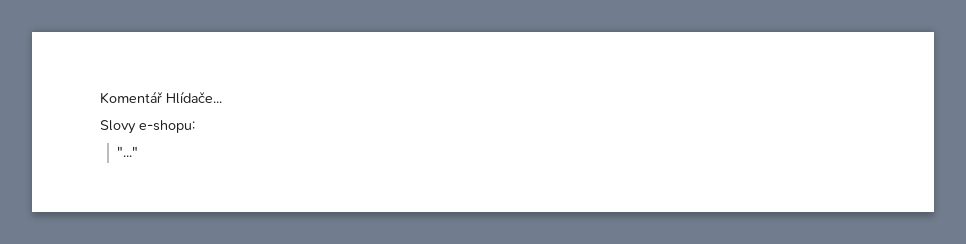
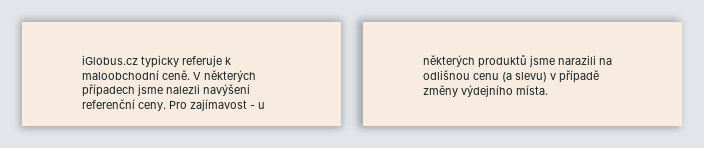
[100,91,222,104] [100,120,195,134] [117,146,139,157] Komentář Hlídače... // Slovy e-shopu: // "..." -> [82,55,231,68] [82,70,256,82] [82,84,250,97] [82,99,265,111] [423,55,612,68] [423,70,599,83] [423,85,548,97] iGlobus.cz typicky referuje k maloobchodní ceně. V některých případech jsme nalezli navýšení referenční ceny. Pro zajímavost - u některých produktů jsme narazili na odlišnou cenu (a slevu) v případě změny výdejního místa.

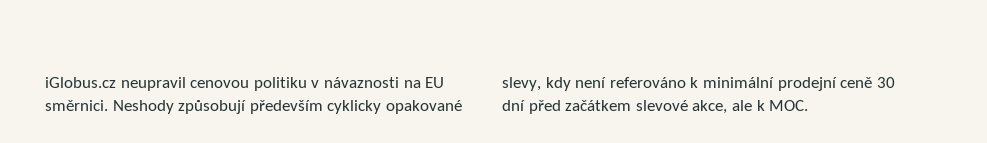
[141,55,231,68] [82,70,256,82] [82,84,250,97] [82,99,265,111] [423,55,612,68] [423,70,599,83] [423,85,548,97] typicky referuje k maloobchodní ceně. V některých případech jsme nalezli navýšení referenční ceny. Pro zajímavost - u některých produktů jsme narazili na odlišnou cenu (a slevu) v případě změny výdejního místa. -> [120,77,445,91] [45,100,462,114] [502,77,895,91] [502,100,809,114] neupravil cenovou politiku v návaznosti na EU směrnici. Neshody způsobují především cyklicky opakované slevy, kdy není referováno k minimální prodejní ceně 30 dní před začátkem slevové akce, ale k MOC.

